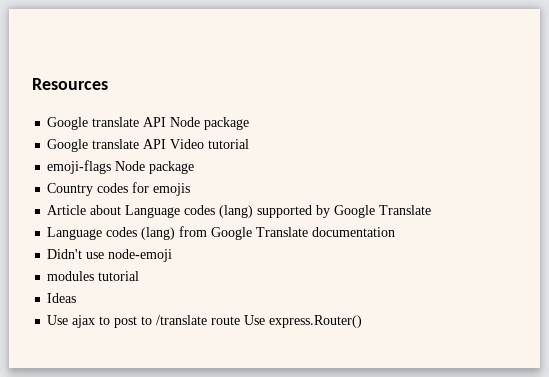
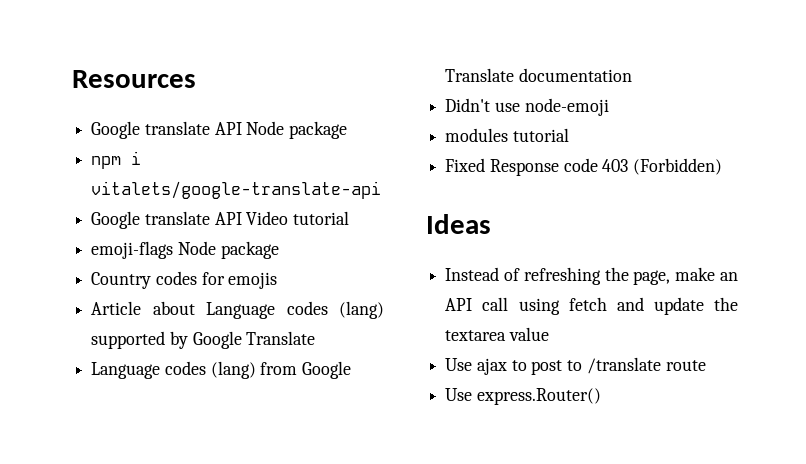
(250, 123) none -> [91,151,142,169] [91,181,382,199] // npm i vitalets/google-translate-api
[47,293,77,303] Ideas -> [445,158,723,176] [426,214,491,234] [445,267,738,285] [445,297,738,315] [445,327,549,341] Fixed Response code 403 (Forbidden) // Ideas // Instead of refreshing the page, make an API call using fetch and update the textarea value
(241, 320) none -> (706, 365) //

